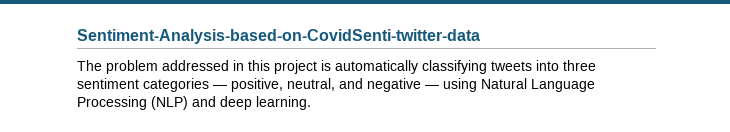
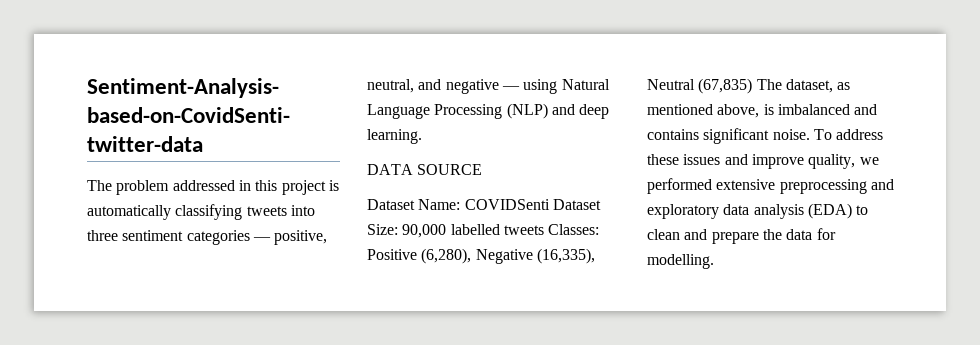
(311, 103) none -> [367,164,483,175] [367,199,601,210] [367,224,600,238] [367,248,595,264] [647,78,851,94] [647,104,878,118] [647,128,884,144] [647,154,879,169] [647,178,894,194] [647,203,869,219] [647,228,836,244] [647,254,714,269] // DATA SOURCE // Dataset Name: COVIDSenti Dataset Size: 90,000 labelled tweets Classes: Positive (6,280), Negative (16,335), Neutral (67,835) The dataset, as mentioned above, is imbalanced and contains significant noise. To address these issues and improve quality, we performed extensive preprocessing and exploratory data analysis (EDA) to clean and prepare the data for modelling.

